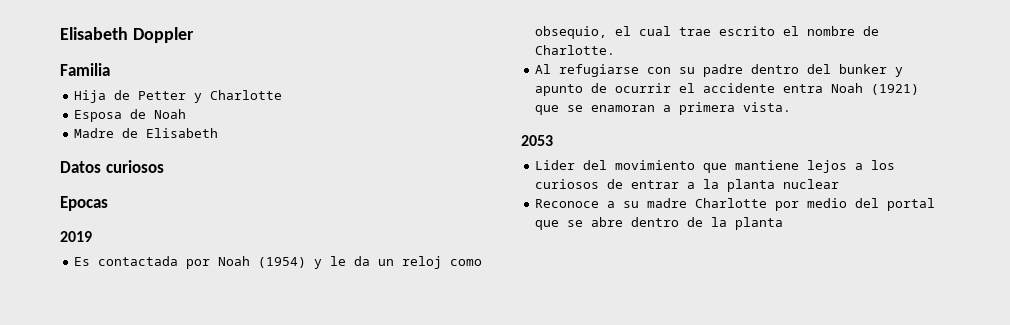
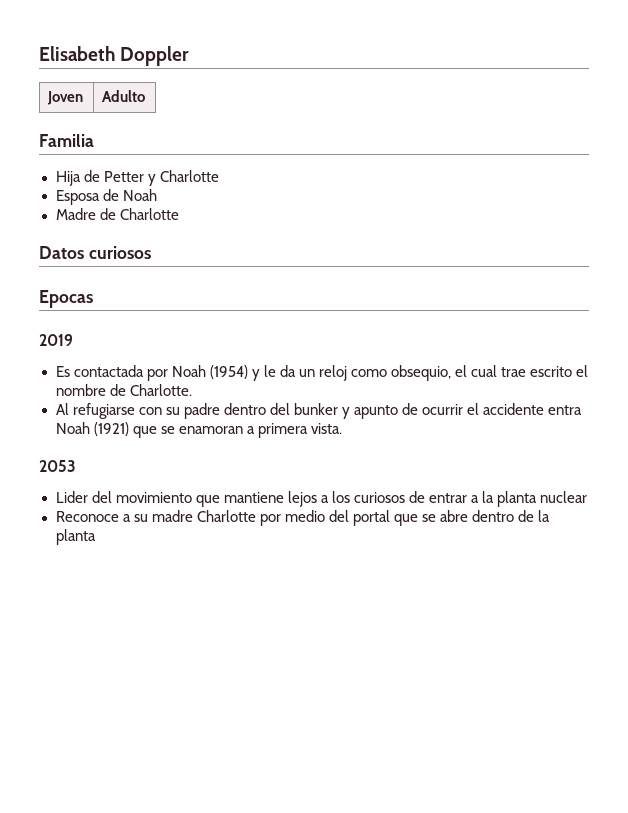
(194, 35) none -> [47,91,84,105] [102,90,146,102] // Joven | Adulto
[146,128,219,138] Elisabeth -> [119,208,179,220] Charlotte

